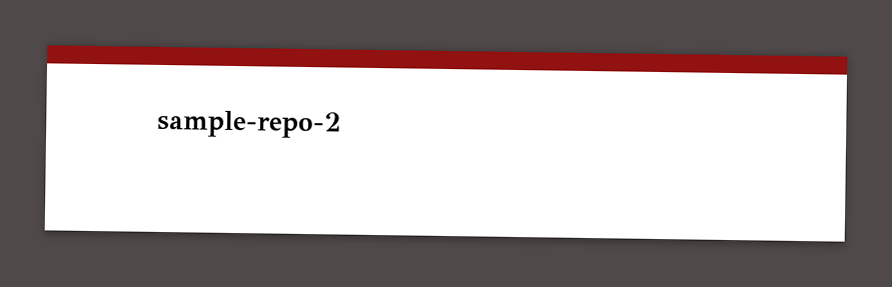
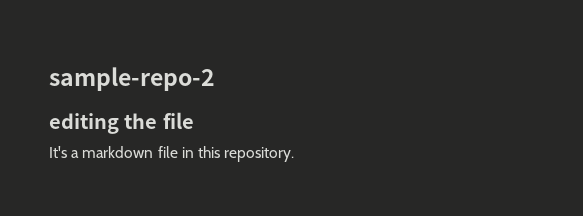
(342, 124) none -> [49,112,194,134] [49,146,295,162] // editing the file // It's a markdown file in this repository.

